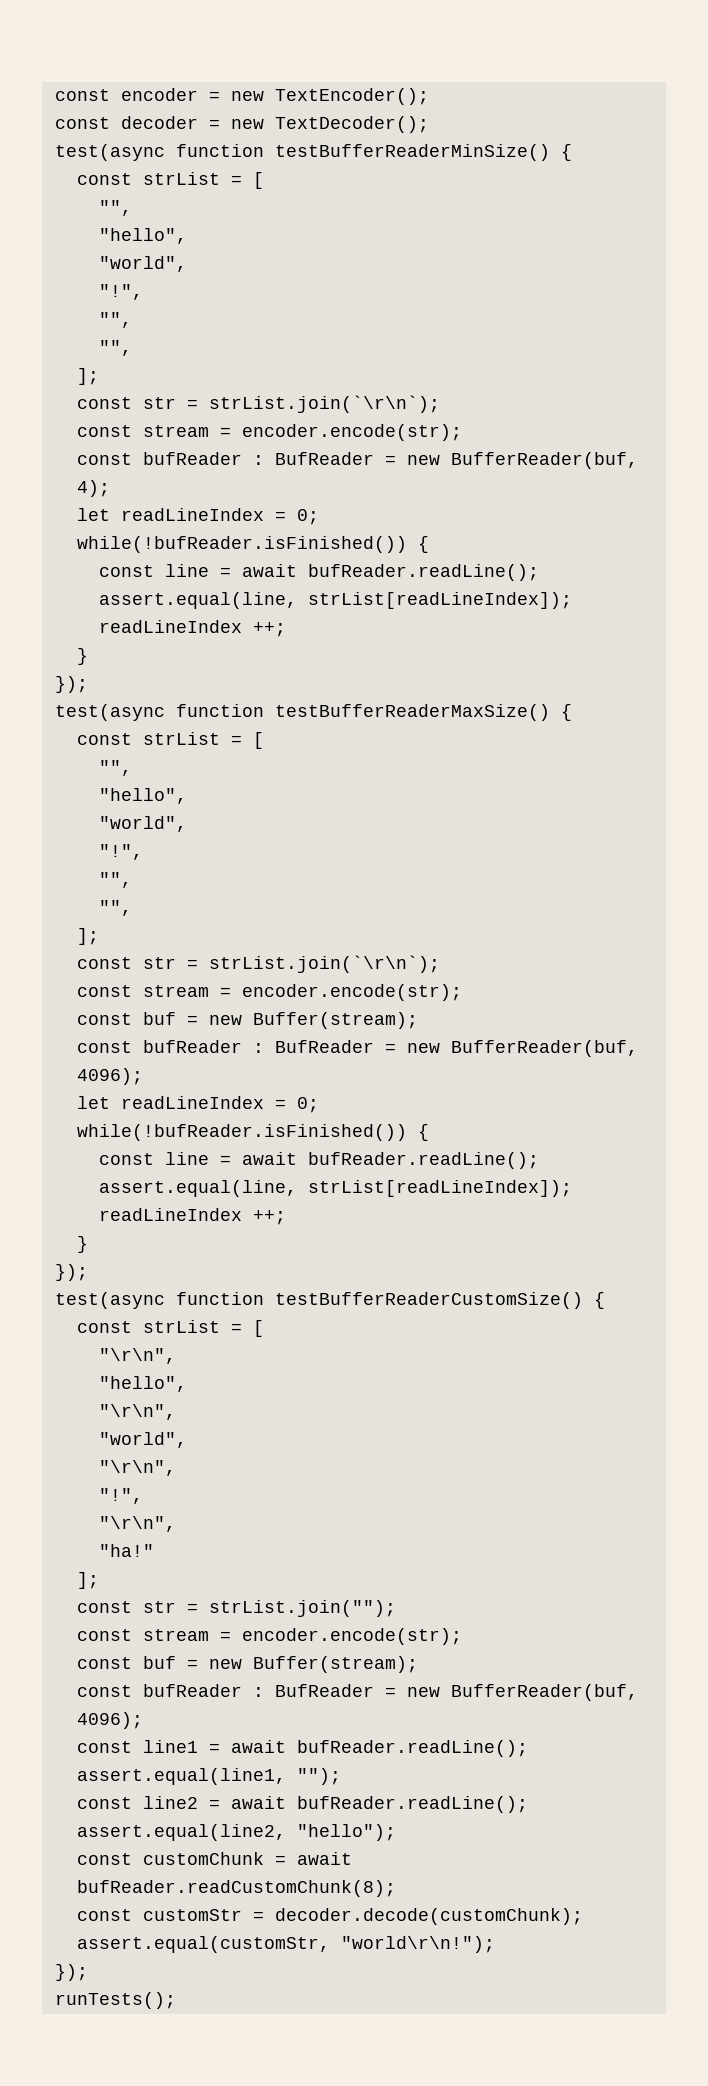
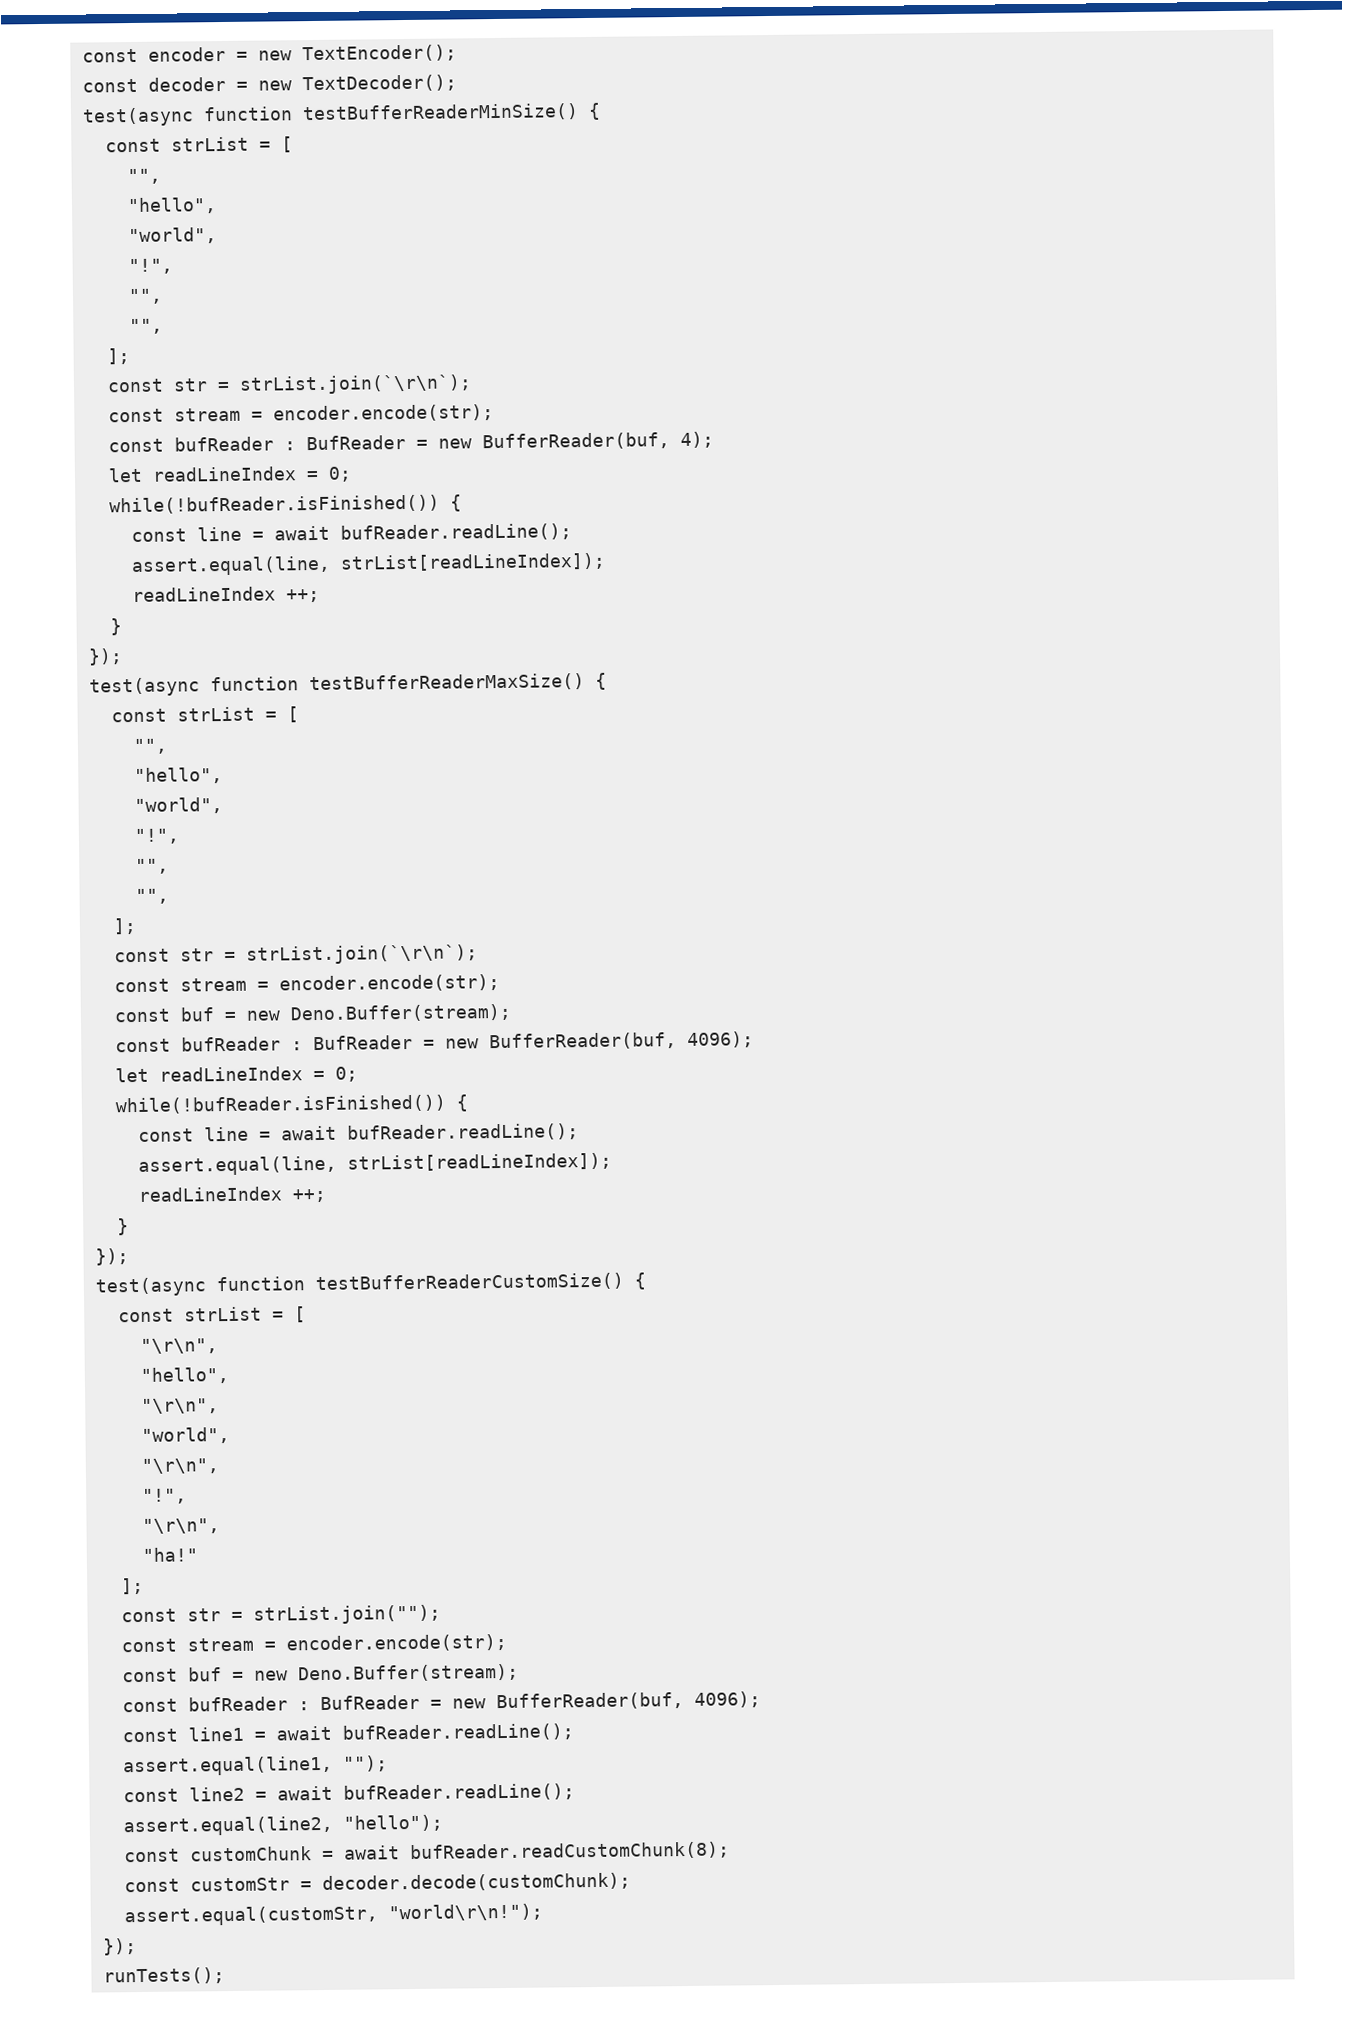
[252,1012,418,1029] Buffer(stream); -> [290,1003,512,1023] Deno.Buffer(stream);
[252,1656,418,1673] Buffer(stream); -> [298,1663,520,1683] Deno.Buffer(stream);

